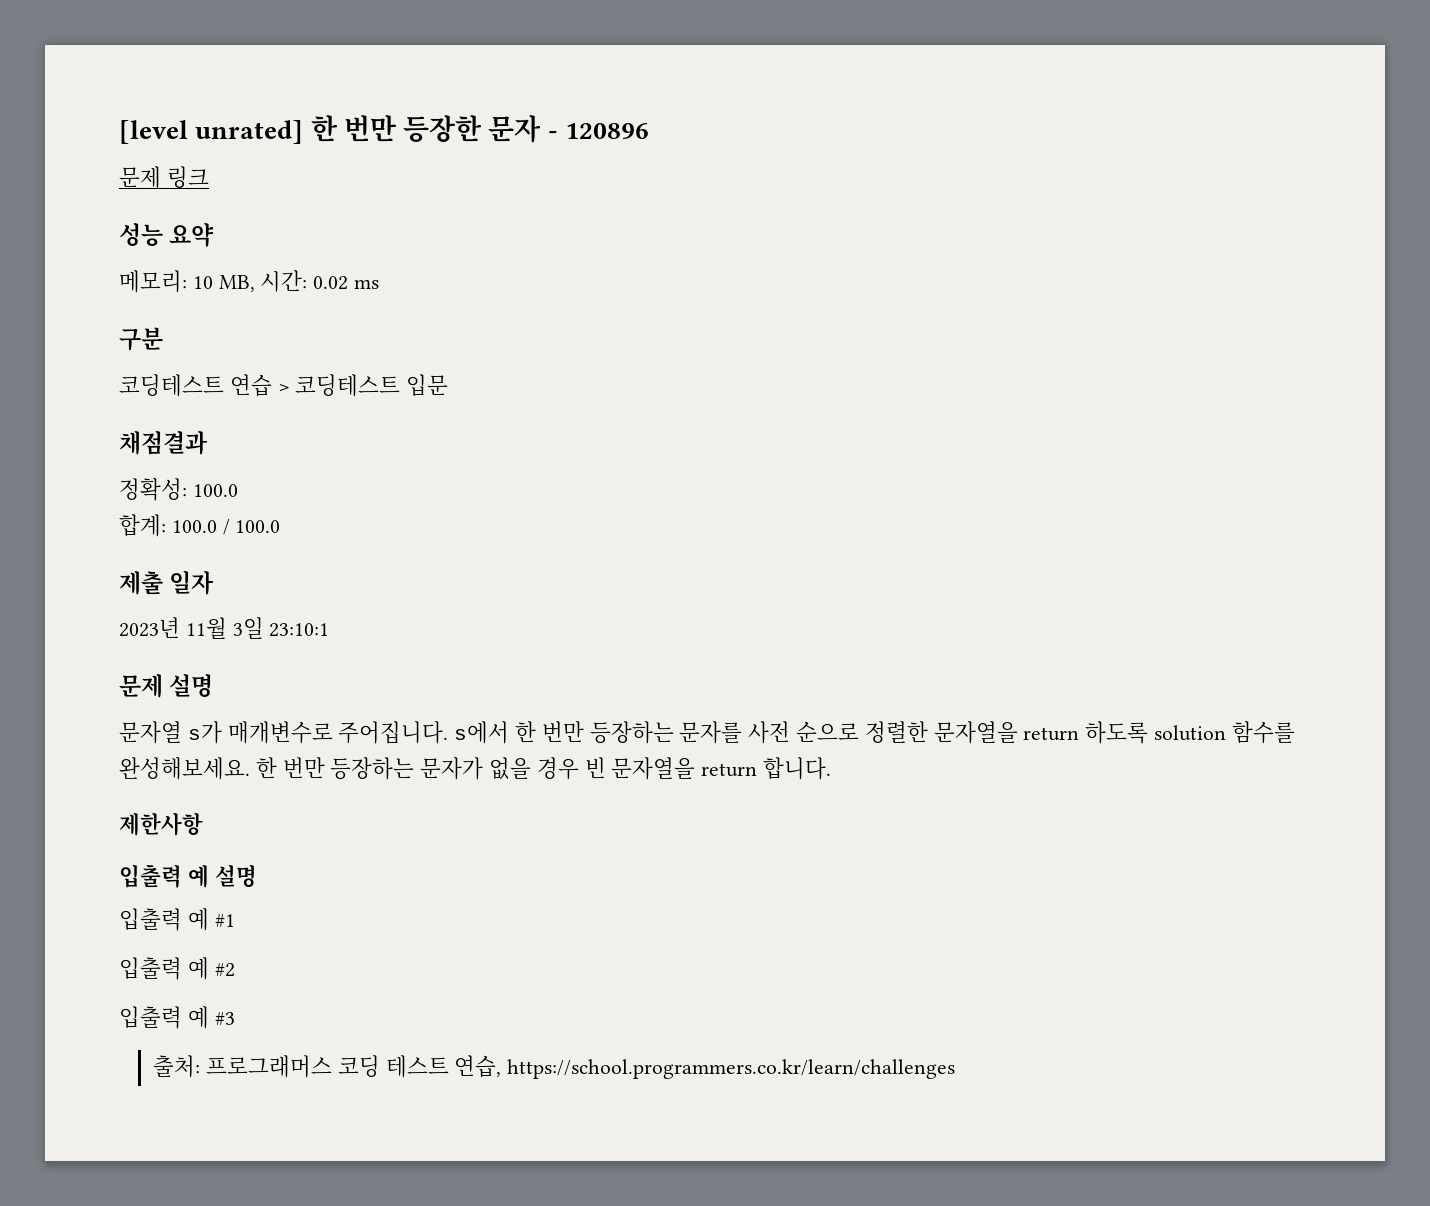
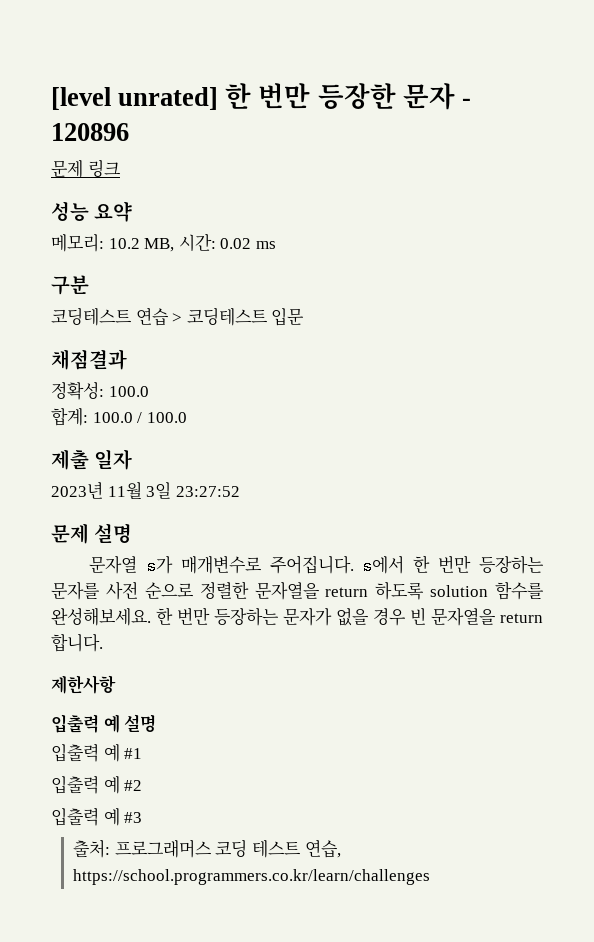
[192,276,213,289] 10 -> [108,238,140,249] 10.2
[269,623,330,637] 23:10:1 -> [175,486,240,497] 23:27:52

